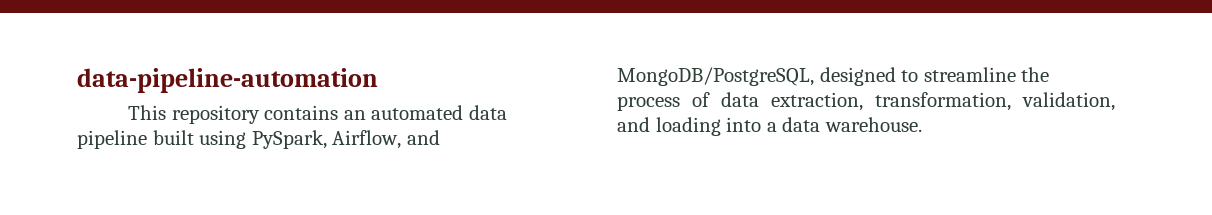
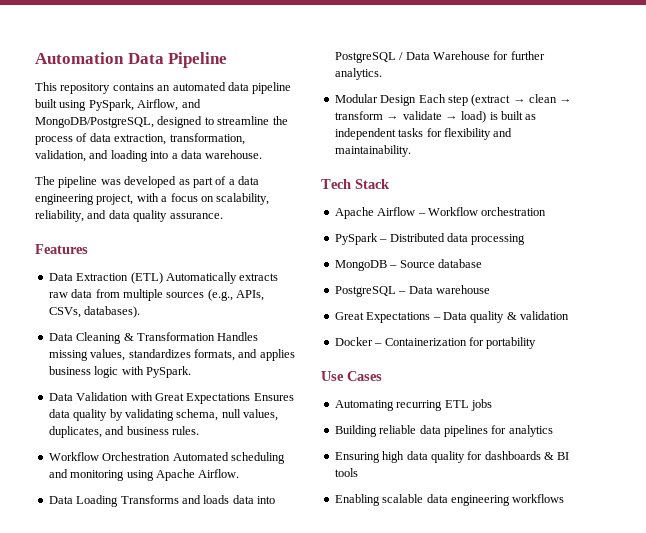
[77,68,378,93] data-pipeline-automation -> [35,52,228,68] Automation Data Pipeline
(922, 124) none -> [35,176,259,188] [35,193,270,205] [35,210,223,222] [35,244,88,254] [48,272,279,284] [48,289,264,301] [48,306,141,318] [48,332,259,344] [48,349,295,361] [48,366,191,378] [48,392,294,404] [48,409,278,421] [48,426,199,438] [48,452,285,464] [48,469,240,481] [48,495,275,507] [334,51,545,63] [334,68,382,80] [334,94,573,106] [334,111,537,123] [334,128,513,140] [334,145,411,157] [321,179,390,189] [334,207,547,219] [334,233,526,245] [334,259,482,271] [334,285,490,297] [334,311,569,323] [334,337,537,349] [321,371,382,381] [334,399,492,411] [334,425,553,437] [334,451,570,463] [334,468,358,477] [334,494,565,506] // The pipeline was developed as part of a data engineering project, with a focus on scalability, reliability, and data quality assurance. // Features // Data Extraction (ETL) Automatically extracts raw data from multiple sources (e.g., APIs, CSVs, databases). // Data Cleaning & Transformation Handles missing values, standardizes formats, and applies business logic with PySpark. // Data Validation with Great Expectations Ensures data quality by validating schema, null values, duplicates, and business rules. // Workflow Orchestration Automated scheduling and monitoring using Apache Airflow. // Data Loading Transforms and loads data into PostgreSQL / Data Warehouse for further analytics. // Modular Design Each step (extract → clean → transform → validate → load) is built as independent tasks for flexibility and maintainability. // Tech Stack // Apache Airflow – Workflow orchestration // PySpark – Distributed data processing // MongoDB – Source database // PostgreSQL – Data warehouse // Great Expectations – Data quality & validation // Docker – Containerization for portability // Use Cases // Automating recurring ETL jobs // Building reliable data pipelines for analytics // Ensuring high data quality for dashboards & BI tools // Enabling scalable data engineering workflows

